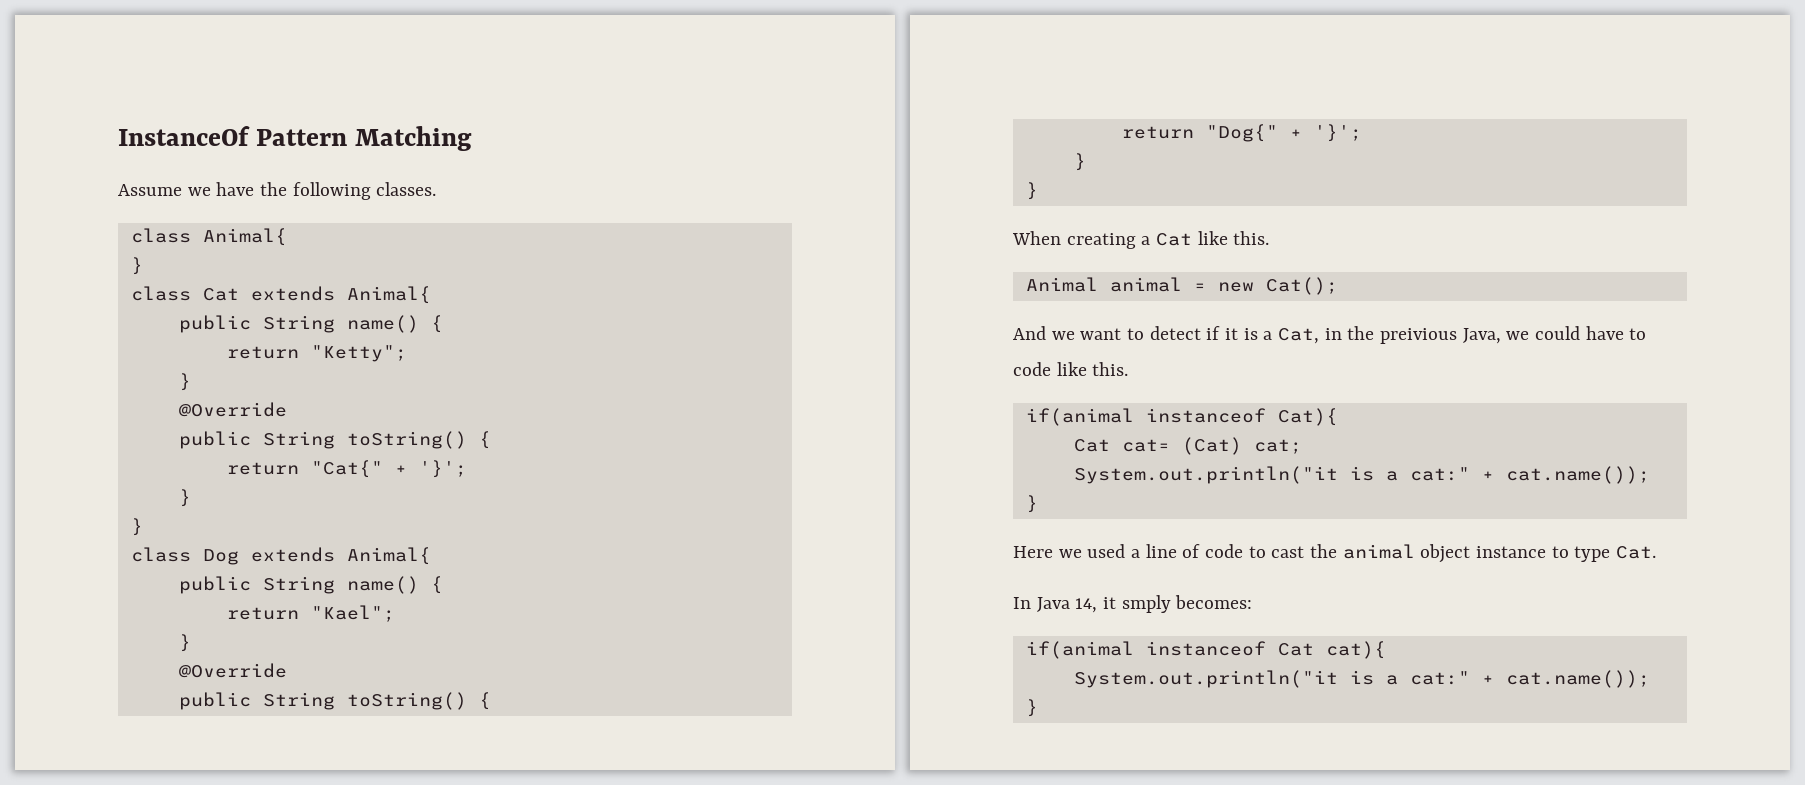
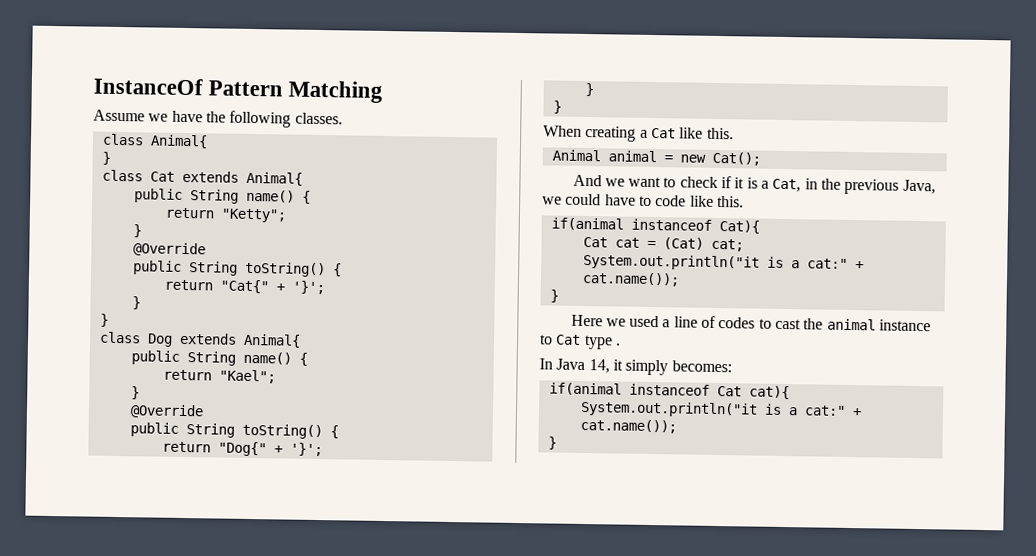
[1149,326,1201,340] detect -> [679,176,718,188] check
[1380,328,1458,344] preivious -> [844,178,900,195] previous
[1121,439,1170,452] cat= -> [614,237,656,249] cat =
[1205,544,1244,558] code -> [718,317,756,329] codes
[1420,544,1471,563] object -> (876, 324) none
[1574,546,1657,562] type Cat. -> [556,334,621,350] Cat type .
[1121,595,1171,613] smply -> [625,359,669,376] simply

